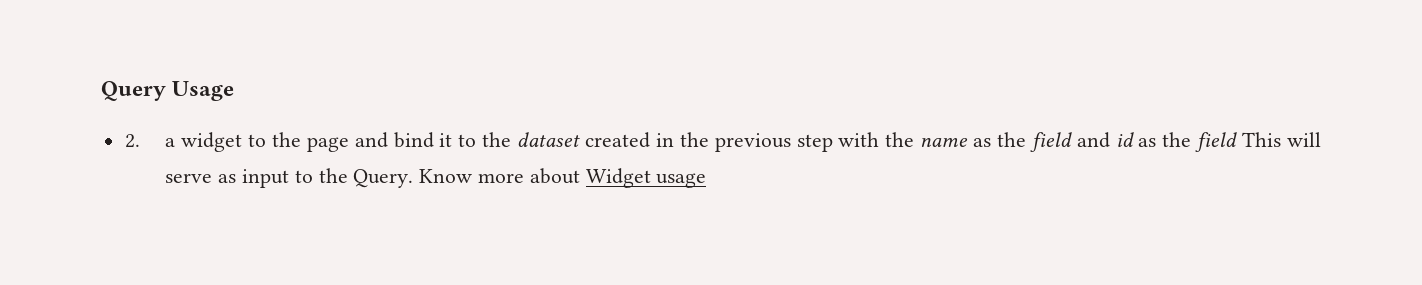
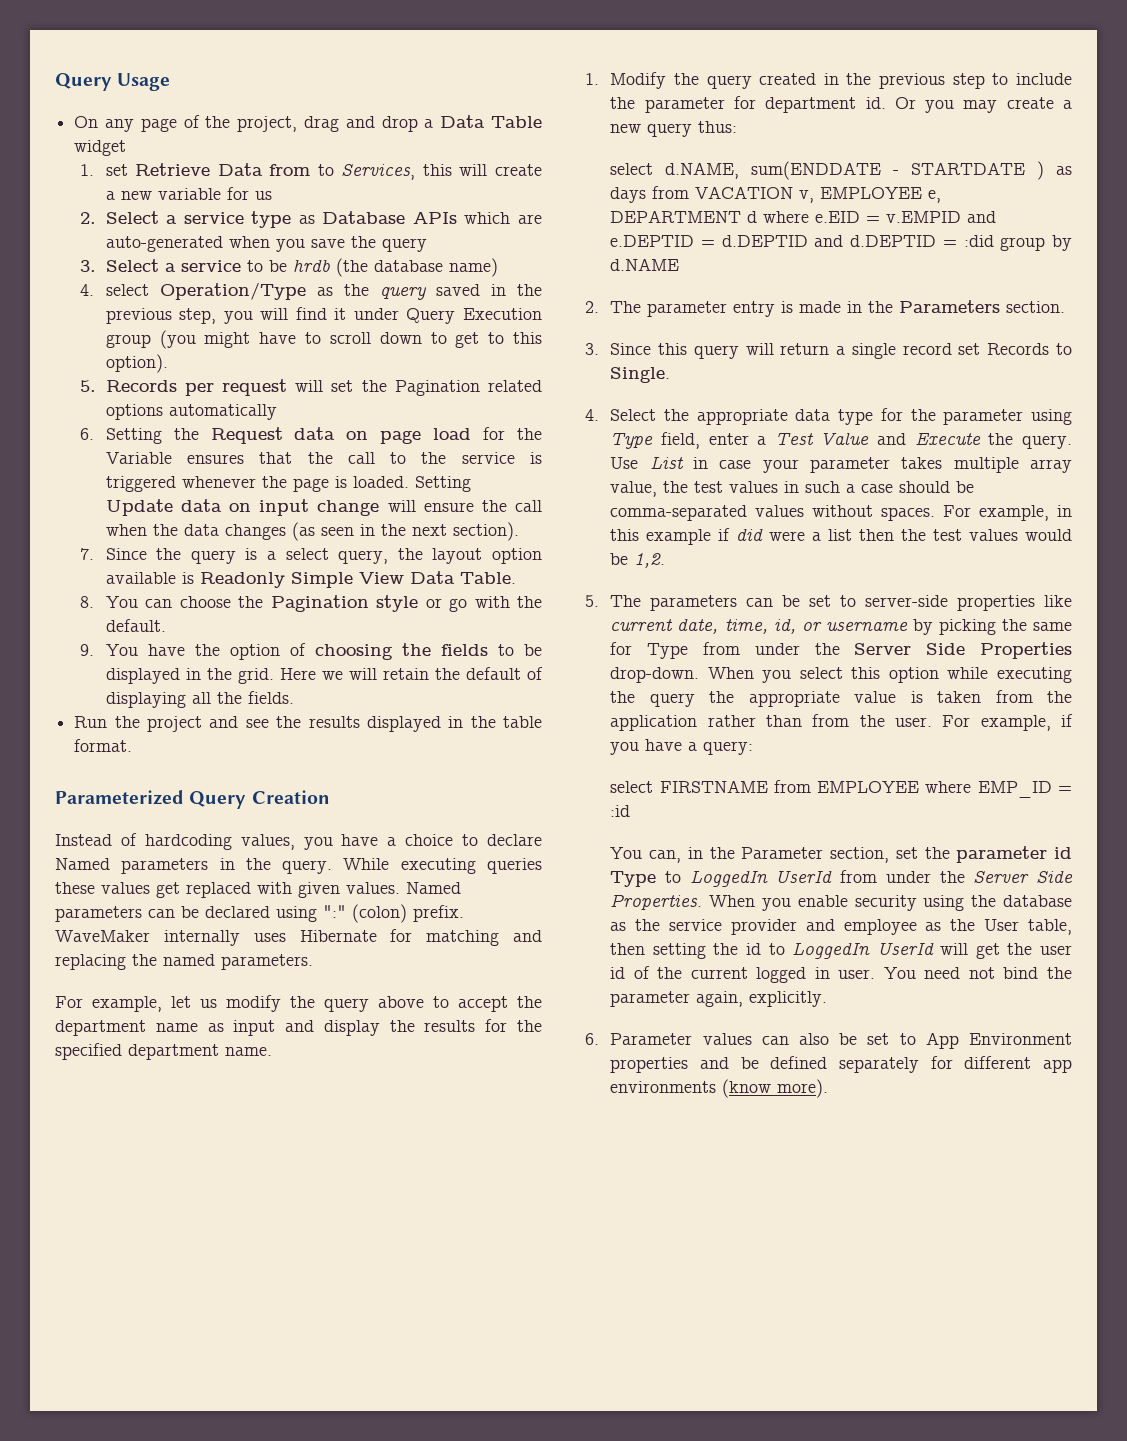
[124,132,581,152] 2. a widget to the page and bind it to the dataset -> [74,115,542,132] [74,140,127,156] [80,163,542,180] [105,187,272,200] [80,211,542,228] [105,236,427,252] [80,258,498,277] [80,282,542,300] [105,307,542,324] [105,330,542,349] [105,354,168,373] [80,379,542,396] [105,404,277,420] [80,427,542,444] [105,452,542,464] [105,476,471,492] [105,499,542,516] [105,522,519,541] [80,548,543,564] [105,571,516,588] [80,595,542,612] [105,619,166,632] [80,643,543,660] [105,667,543,684] [105,691,294,708] [74,716,542,732] [74,739,133,752] [55,790,330,809] [55,833,543,850] [55,858,542,874] [55,882,461,898] [55,904,464,923] [55,929,542,946] [55,954,313,970] [55,995,542,1012] [55,1019,542,1036] [55,1043,272,1060] [585,72,752,89] On any page of the project, drag and drop a Data Table widget // 1. set Retrieve Data from to Services, this will create a new variable for us // 2. Select a service type as Database APIs which are auto-generated when you save the query // 3. Select a service to be hrdb (the database name) // 4. select Operation/Type as the query saved in the previous step, you will find it under Query Execution group (you might have to scroll down to get to this option). // 5. Records per request will set the Pagination related options automatically // 6. Setting the Request data on page load for the Variable ensures that the call to the service is triggered whenever the page is loaded. Setting Update data on input change will ensure the call when the data changes (as seen in the next section). // 7. Since the query is a select query, the layout option available is Readonly Simple View Data Table. // 8. You can choose the Pagination style or go with the default. // 9. You have the option of choosing the fields to be displayed in the grid. Here we will retain the default of displaying all the fields. // Run the project and see the results displayed in the table format. // Parameterized Query Creation // Instead of hardcoding values, you have a choice to declare Named parameters in the query. While executing queries these values get replaced with given values. Named parameters can be declared using ":" (colon) prefix. WaveMaker internally uses Hibernate for matching and replacing the named parameters. // For example, let us modify the query above to accept the department name as input and display the results for the specified department name. // 1. Modify the query
[838,132,1322,152] [165,168,707,188] with the name as the field and id as the field This will serve as input to the Query. Know more about Widget usage -> [992,73,1072,85] [610,96,1072,113] [610,121,738,137] [610,161,1072,180] [610,186,942,203] [610,210,997,223] [610,235,1072,251] [610,258,680,271] [585,300,1066,317] [585,343,1072,359] [610,367,671,383] [585,408,1072,425] [610,432,1072,449] [610,456,1072,473] [610,481,975,497] [610,505,1072,521] [610,528,1073,545] [610,553,666,568] [585,595,1072,611] [610,619,1072,635] [610,642,1072,659] [610,667,1072,683] [610,690,1072,707] [610,714,1073,731] [610,739,754,755] [610,780,1072,798] [610,805,631,817] [610,846,1072,863] [610,870,1073,887] [610,894,1072,911] [610,919,1072,935] [610,942,1072,959] [610,966,1072,983] [610,991,828,1007] [585,1032,1072,1049] [610,1056,1072,1073] [610,1079,829,1098] to include the parameter for department id. Or you may create a new query thus: // select d.NAME, sum(ENDDATE - STARTDATE ) as days from VACATION v, EMPLOYEE e, DEPARTMENT d where e.EID = v.EMPID and e.DEPTID = d.DEPTID and d.DEPTID = :did group by d.NAME // 2. The parameter entry is made in the Parameters section. // 3. Since this query will return a single record set Records to Single. // 4. Select the appropriate data type for the parameter using Type field, enter a Test Value and Execute the query. Use List in case your parameter takes multiple array value, the test values in such a case should be comma-separated values without spaces. For example, in this example if did were a list then the test values would be 1,2. // 5. The parameters can be set to server-side properties like current date, time, id, or username by picking the same for Type from under the Server Side Properties drop-down. When you select this option while executing the query the appropriate value is taken from the application rather than from the user. For example, if you have a query: // select FIRSTNAME from EMPLOYEE where EMP_ID = :id // You can, in the Parameter section, set the parameter id Type to LoggedIn UserId from under the Server Side Properties. When you enable security using the database as the service provider and employee as the User table, then setting the id to LoggedIn UserId will get the user id of the current logged in user. You need not bind the parameter again, explicitly. // 6. Parameter values can also be set to App Environment properties and be defined separately for different app environments (know more).

